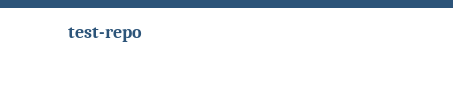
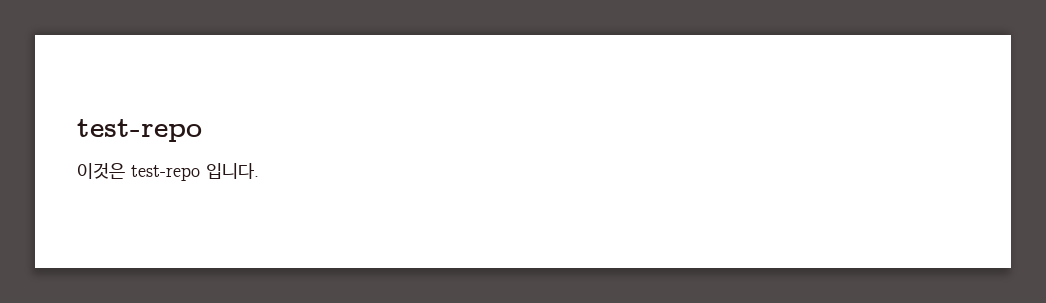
[68,27,142,42] test-repo -> [77,119,202,142] [77,163,259,181] test-repo // 이것은 test-repo 입니다.

